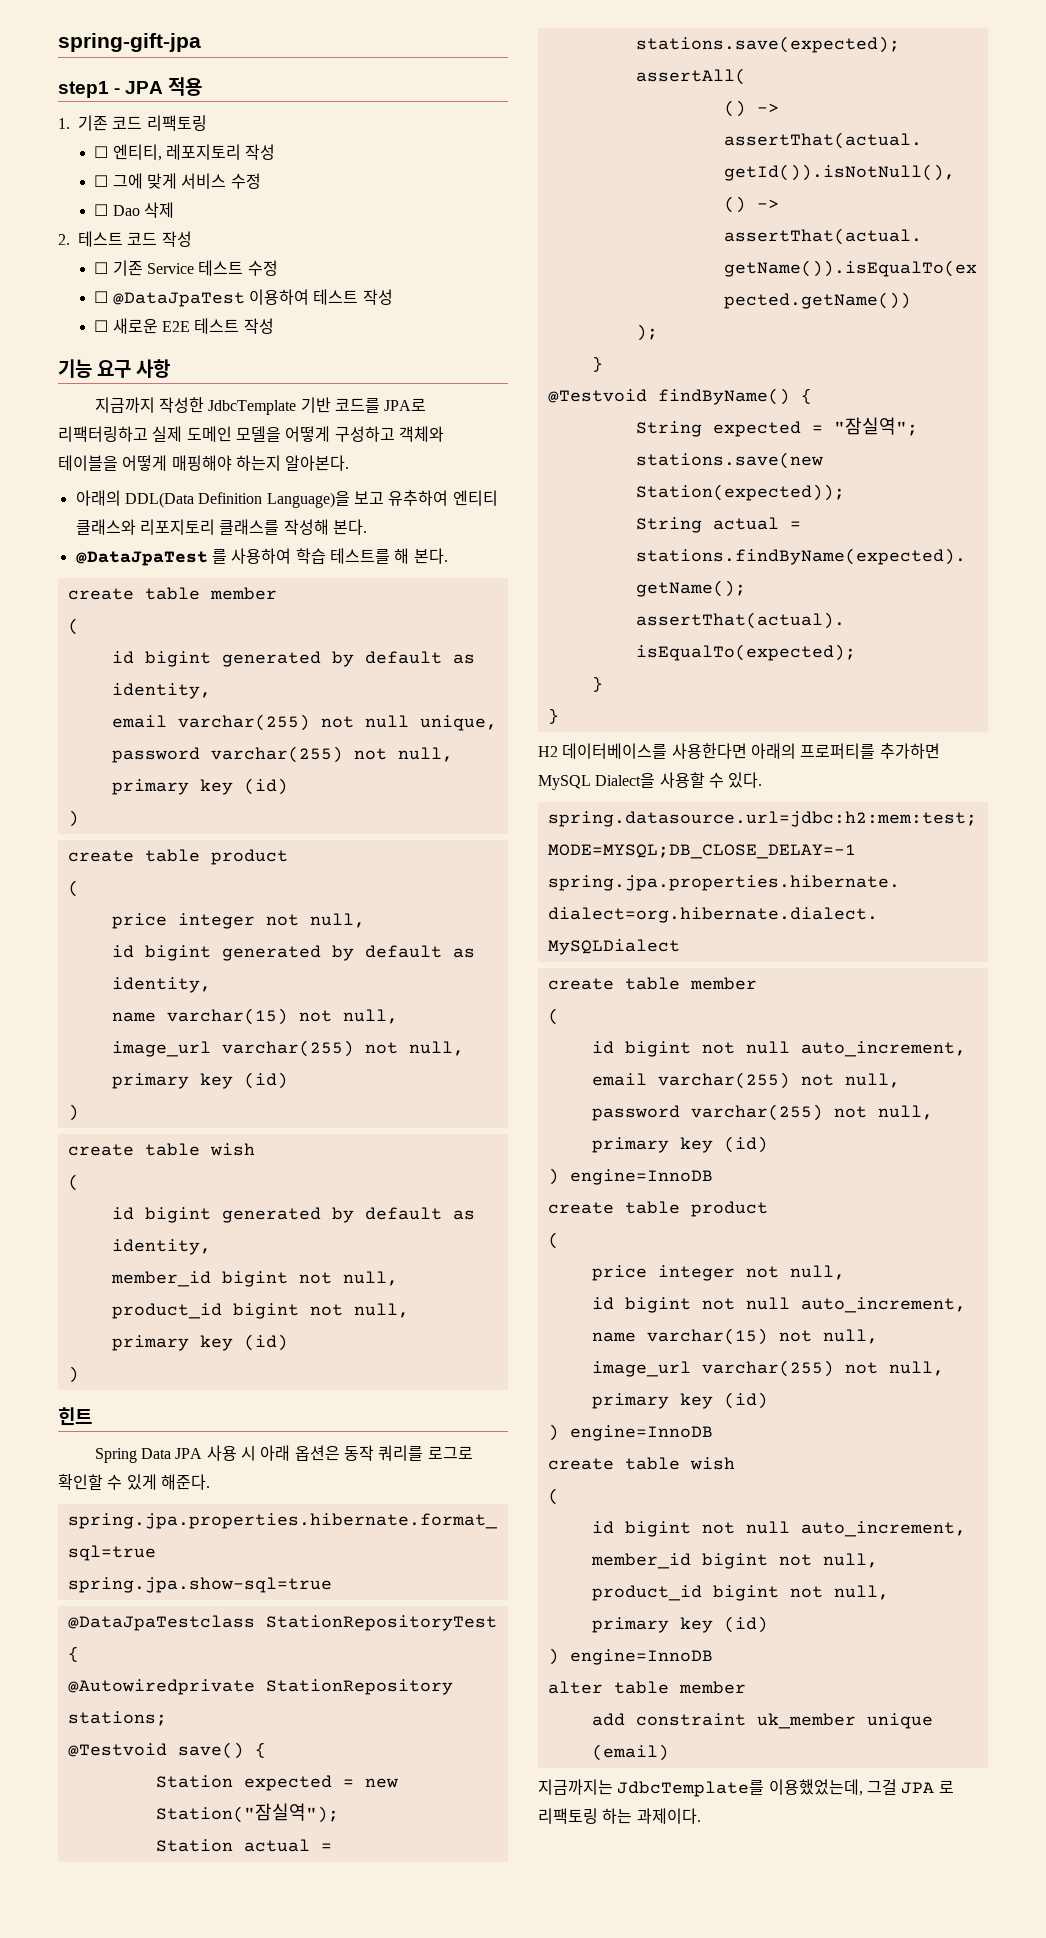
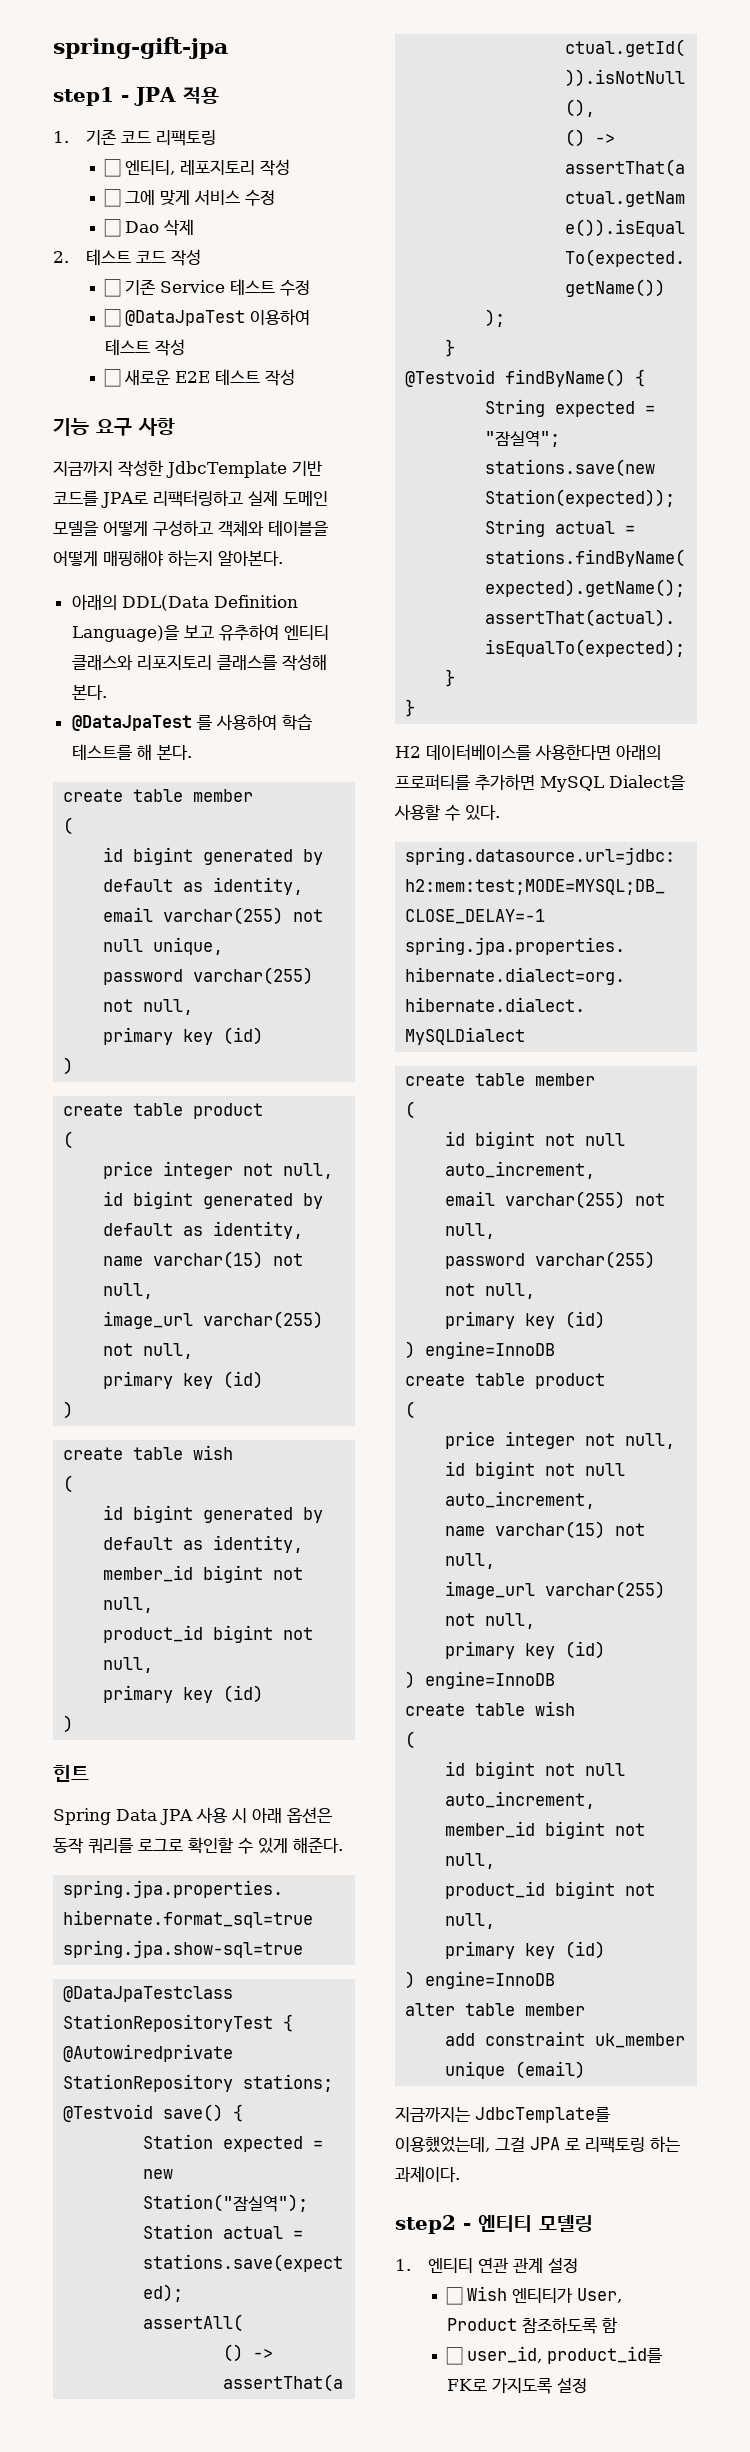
(701, 1816) none -> [395,2215,593,2234] [395,2258,579,2273] [446,2286,623,2305] [447,2317,618,2334] [446,2346,663,2365] [447,2378,588,2394] // step2 - 엔티티 모델링 // 1. 엔티티 연관 관계 설정 // ☐ Wish 엔티티가 User, Product 참조하도록 함 // ☐ user_id, product_id를 FK로 가지도록 설정

